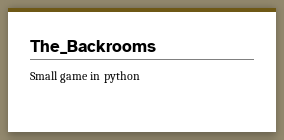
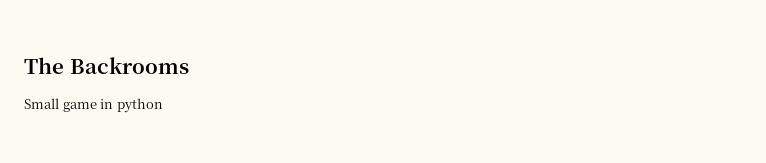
[30,40,156,54] The_Backrooms -> [24,57,189,74] The Backrooms

